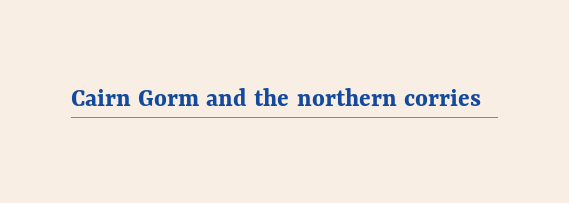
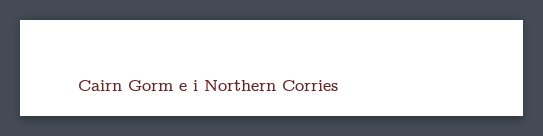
[206,88,481,106] and the northern corries -> [179,80,338,91] e i Northern Corries

